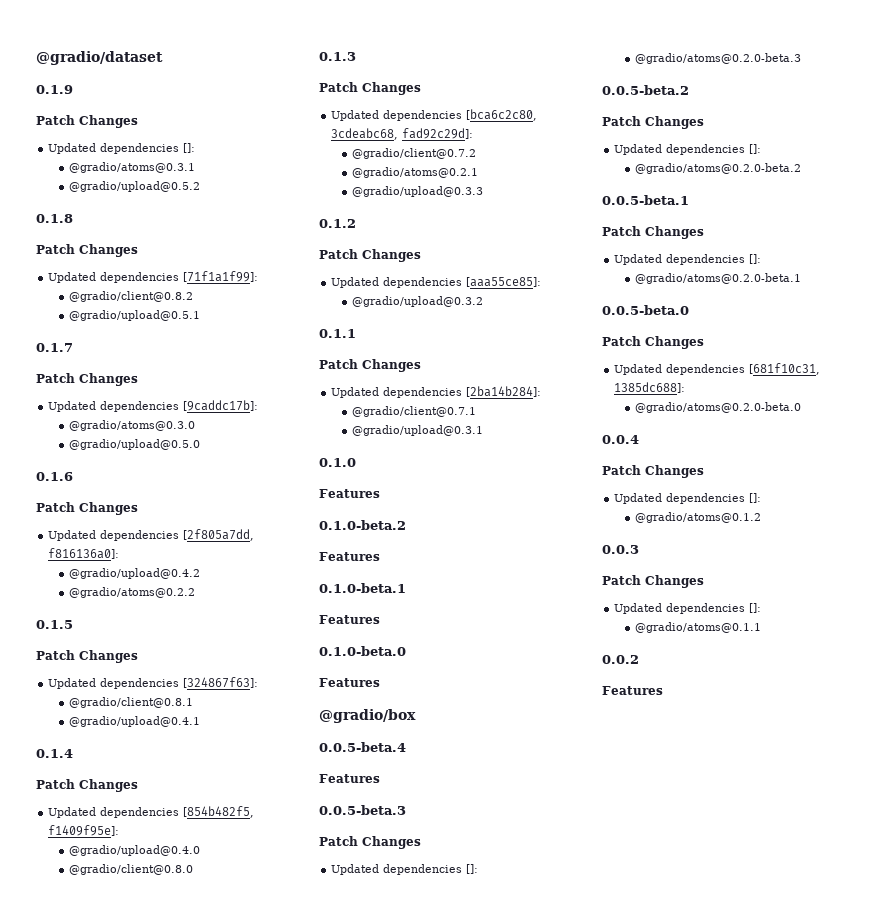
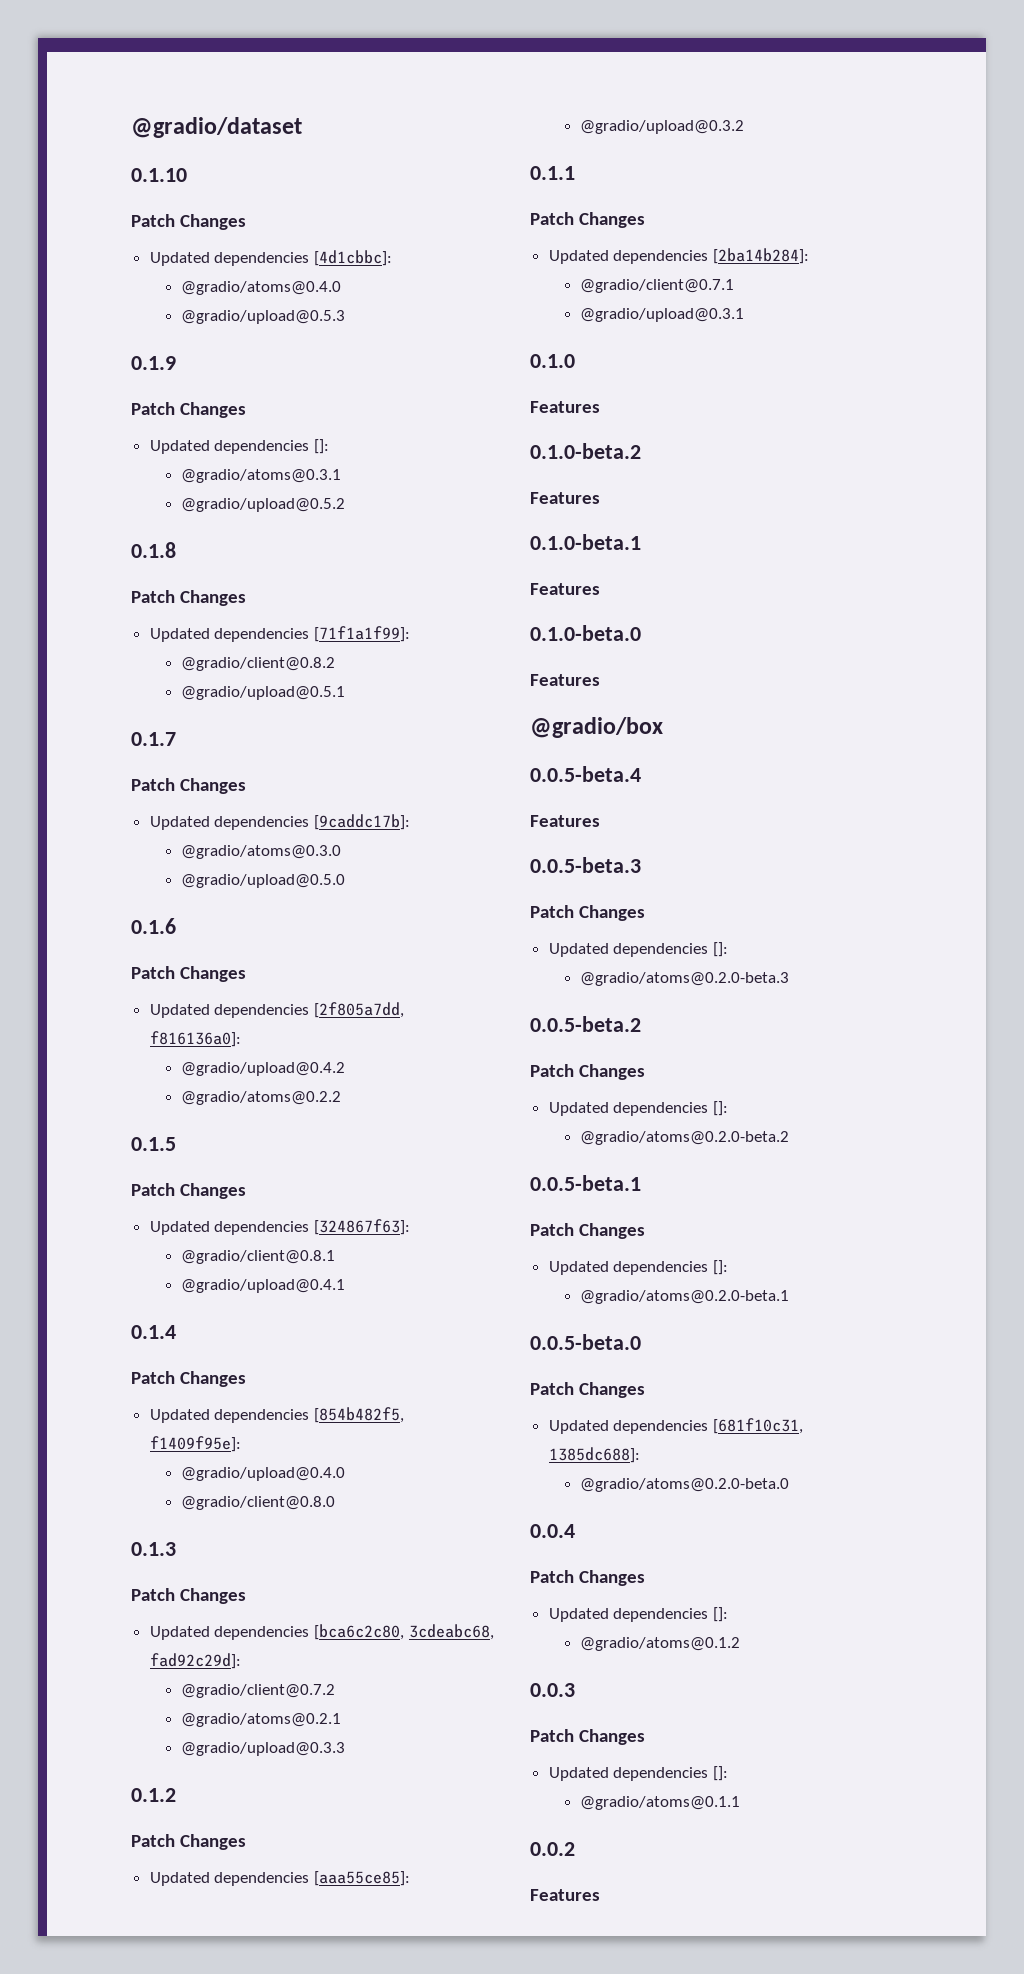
(163, 58) none -> [131,168,187,182] [131,214,247,230] [149,250,392,266] [181,281,342,295] [181,310,346,324] // 0.1.10 // Patch Changes // Updated dependencies [4d1cbbc]: // @gradio/atoms@0.4.0 // @gradio/upload@0.5.3

